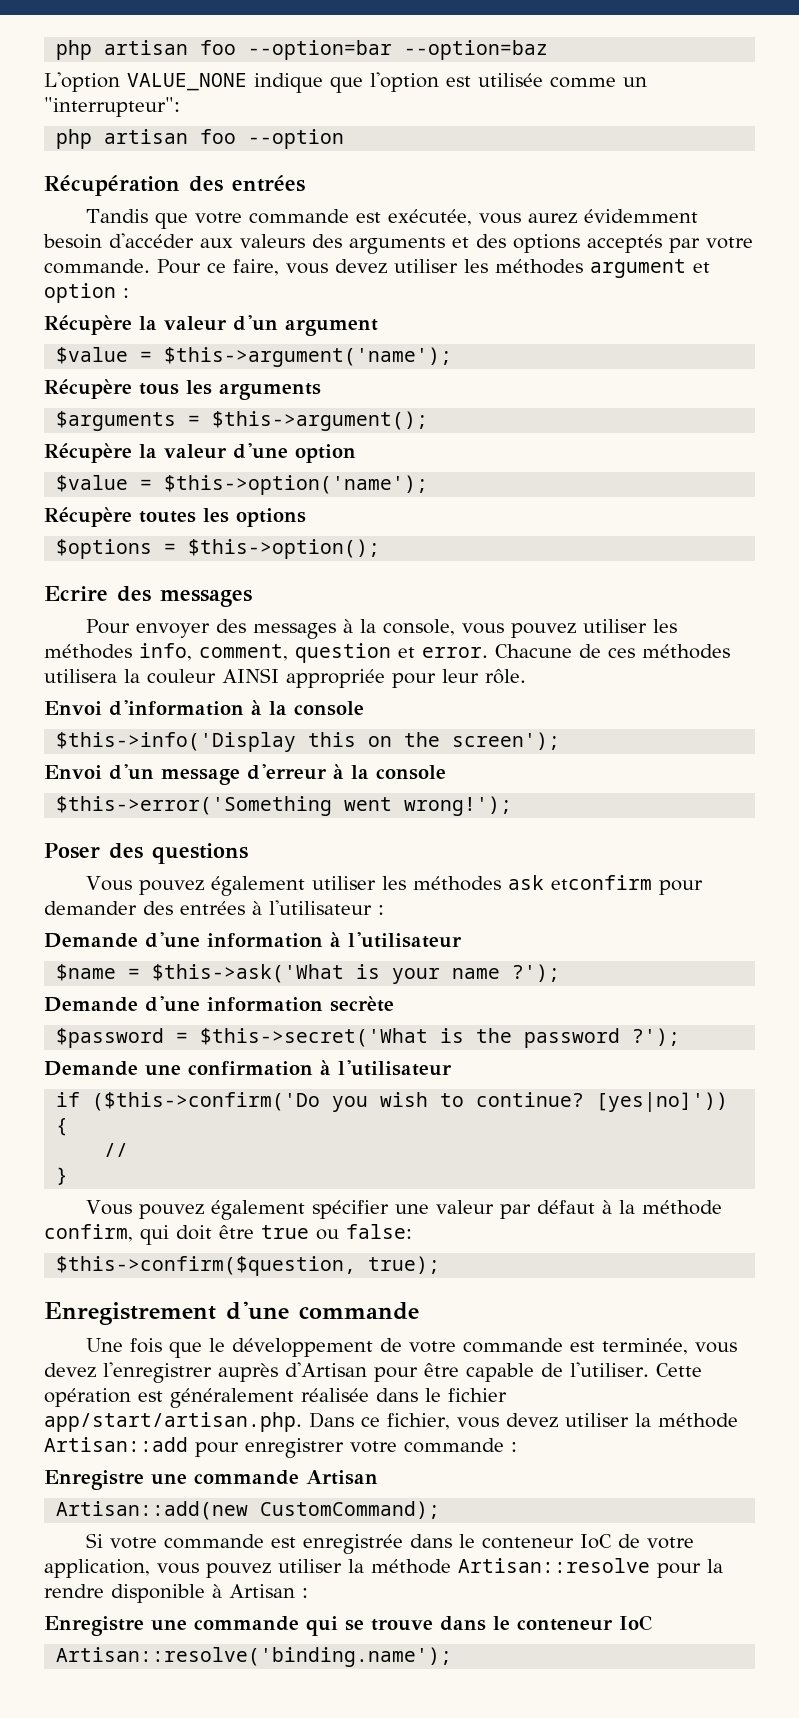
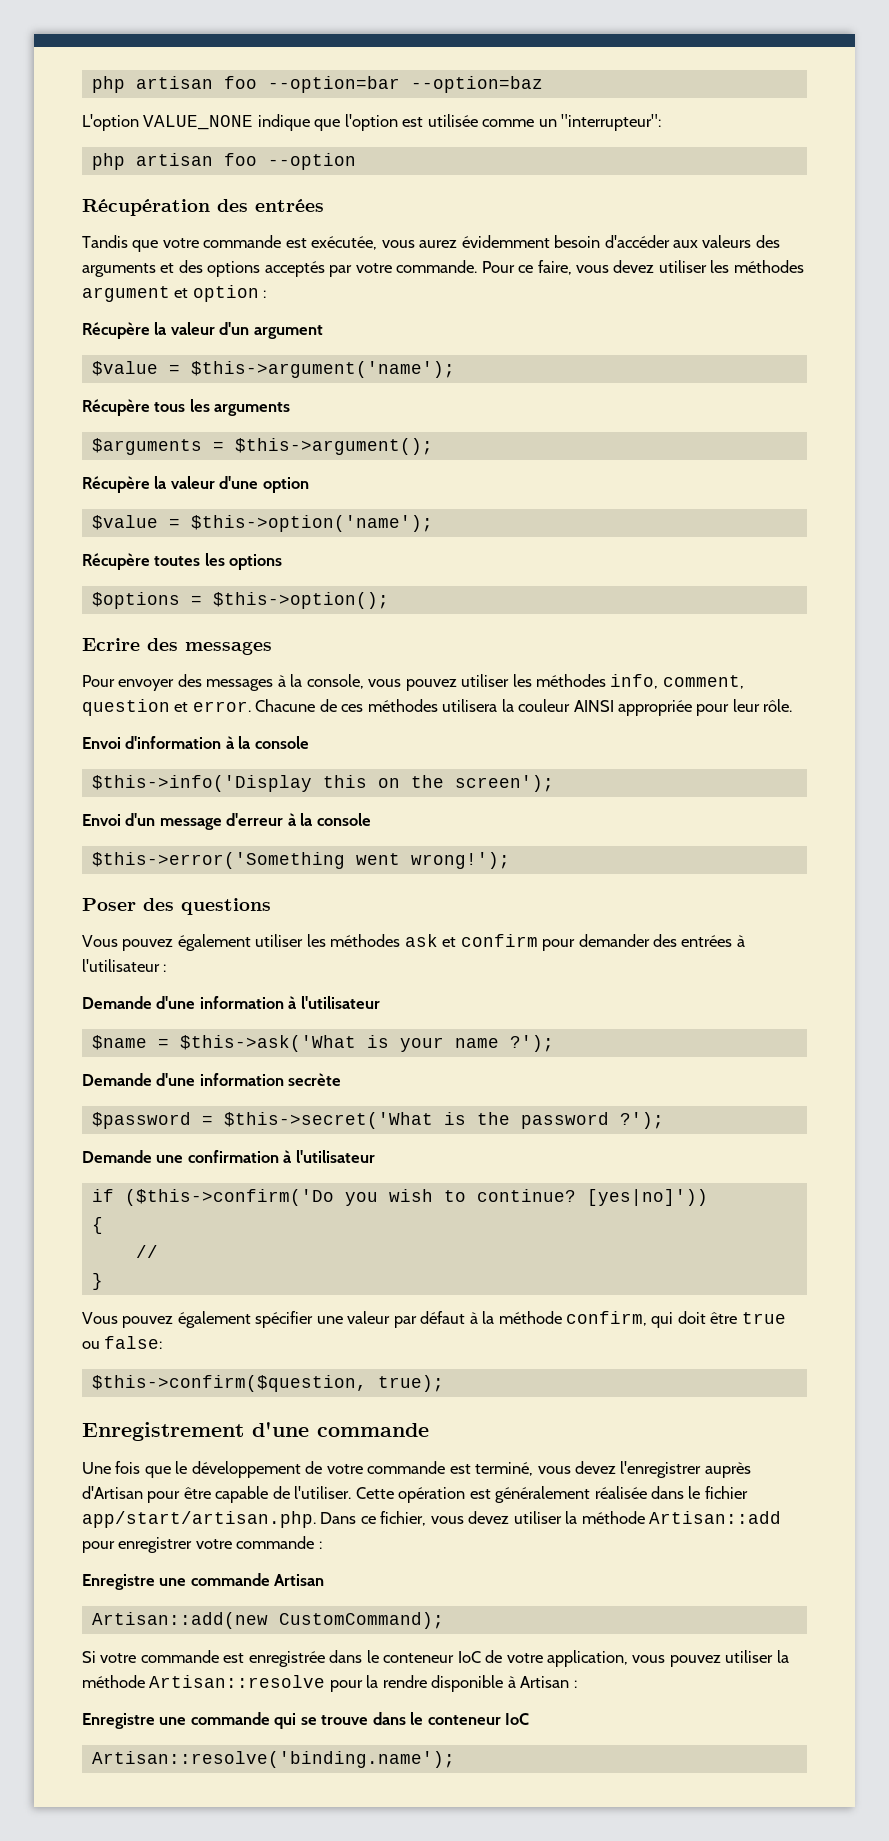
[550,875,652,890] etconfirm -> [442,934,538,947] et confirm
[601,1338,688,1355] terminée, -> [475,1462,534,1476] terminé,

